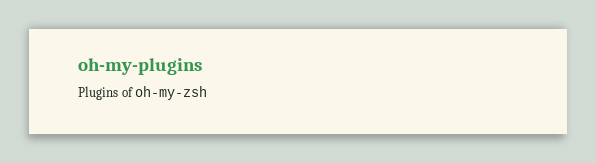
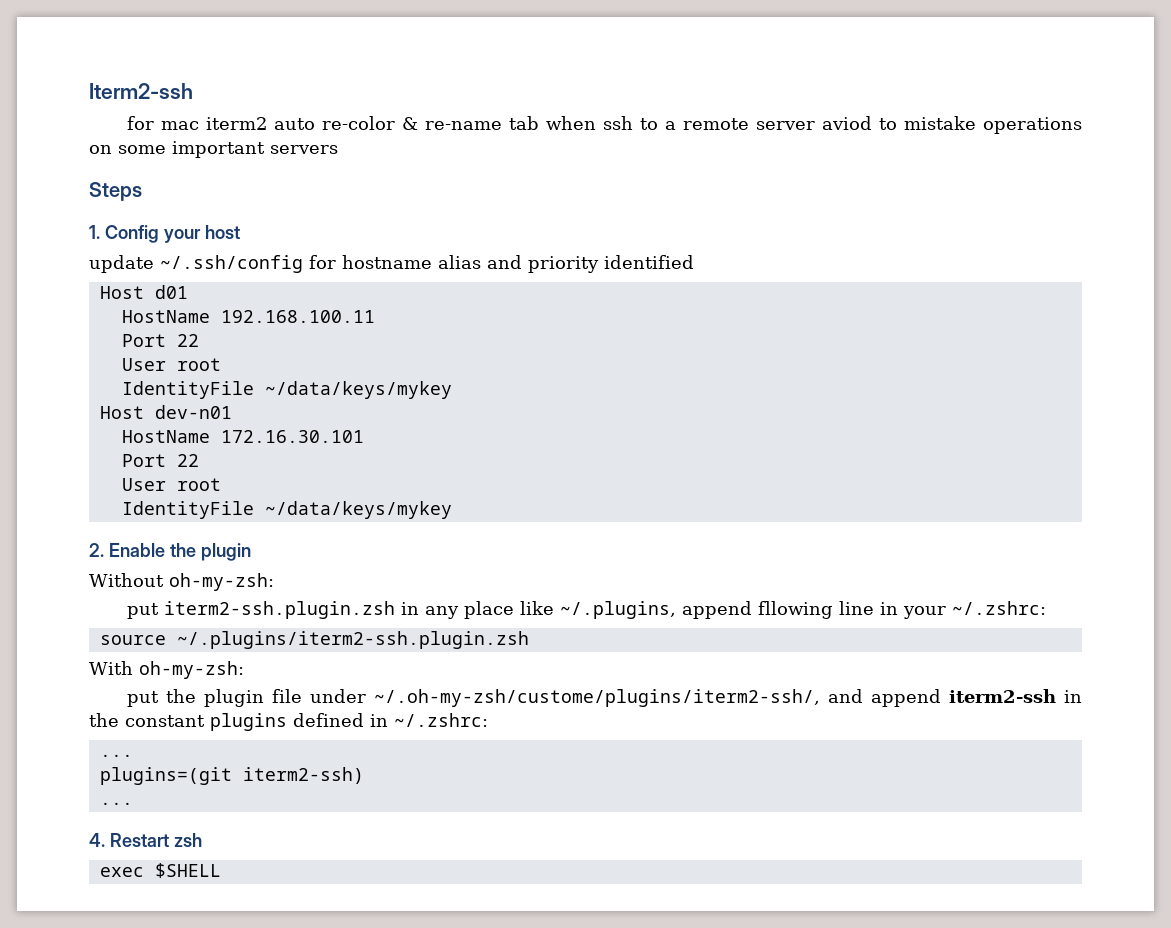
[78,58,202,75] [78,86,208,100] oh-my-plugins // Plugins of oh-my-zsh -> [89,83,193,99] [127,116,1082,134] [89,141,338,158] [89,182,142,201] [89,225,240,243] [89,255,694,273] [99,285,188,299] [121,310,375,323] [121,334,199,347] [121,358,221,371] [121,381,452,399] [99,405,232,419] [121,430,364,443] [121,454,199,467] [121,478,221,491] [121,501,452,519] [89,543,251,561] [89,573,274,591] [127,601,1047,619] [99,631,529,649] [89,661,244,679] [127,689,1082,707] [89,713,488,731] [99,754,133,757] [99,767,364,785] [99,802,133,805] [89,833,202,847] [99,863,221,878] Iterm2-ssh // for mac iterm2 auto re-color & re-name tab when ssh to a remote server aviod to mistake operations on some important servers // Steps // 1. Config your host // update ~/.ssh/config for hostname alias and priority identified // Host d01 // HostName 192.168.100.11 // Port 22 // User root // IdentityFile ~/data/keys/mykey // Host dev-n01 // HostName 172.16.30.101 // Port 22 // User root // IdentityFile ~/data/keys/mykey // 2. Enable the plugin // Without oh-my-zsh: // put iterm2-ssh.plugin.zsh in any place like ~/.plugins, append fllowing line in your ~/.zshrc: // source ~/.plugins/iterm2-ssh.plugin.zsh // With oh-my-zsh: // put the plugin file under ~/.oh-my-zsh/custome/plugins/iterm2-ssh/, and append iterm2-ssh in the constant plugins defined in ~/.zshrc: // ... // plugins=(git iterm2-ssh) // ... // 4. Restart zsh // exec $SHELL

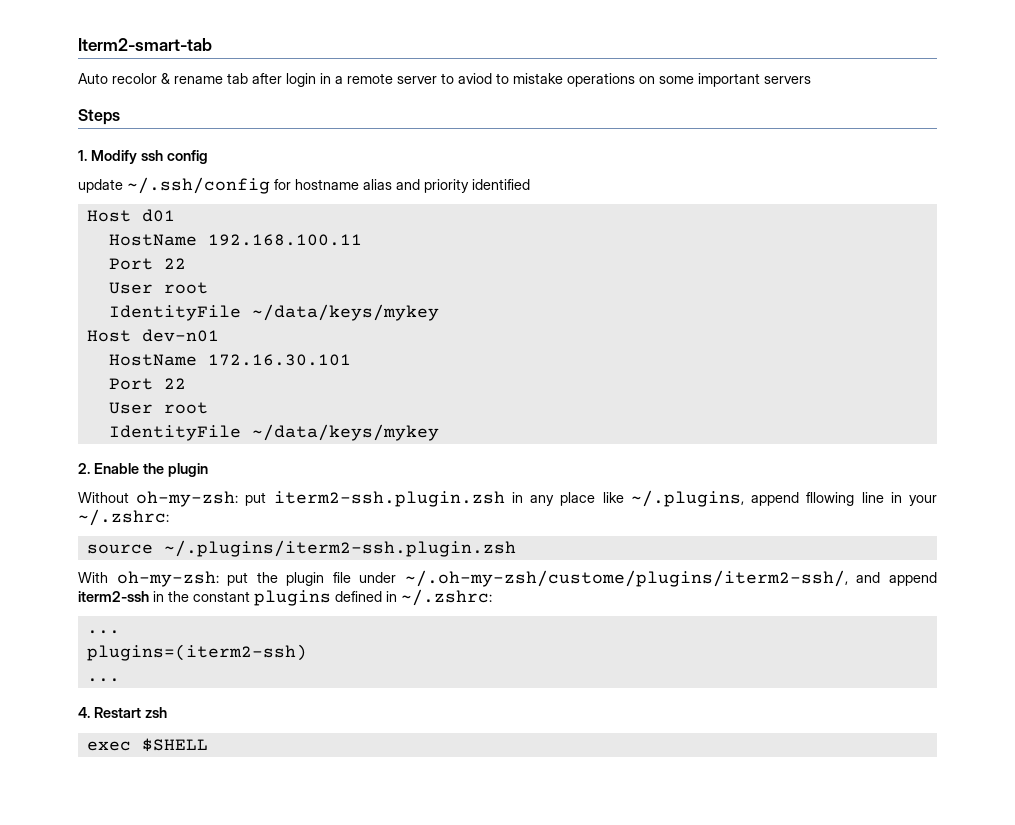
[89,83,193,99] [127,116,659,130] Iterm2-ssh // for mac iterm2 auto re-color & re-name tab when ssh to -> [78,38,212,51] [78,73,331,87] Iterm2-smart-tab // Auto recolor & rename tab after login in
(816, 125) none -> [441,73,454,84] to
[104,225,240,243] Config your host -> [90,150,208,164] Modify ssh config
(274, 582) // -> (239, 499) none
(244, 670) // -> (219, 579) none
[99,767,364,785] plugins=(git iterm2-ssh) -> [86,644,307,661] plugins=(iterm2-ssh)

